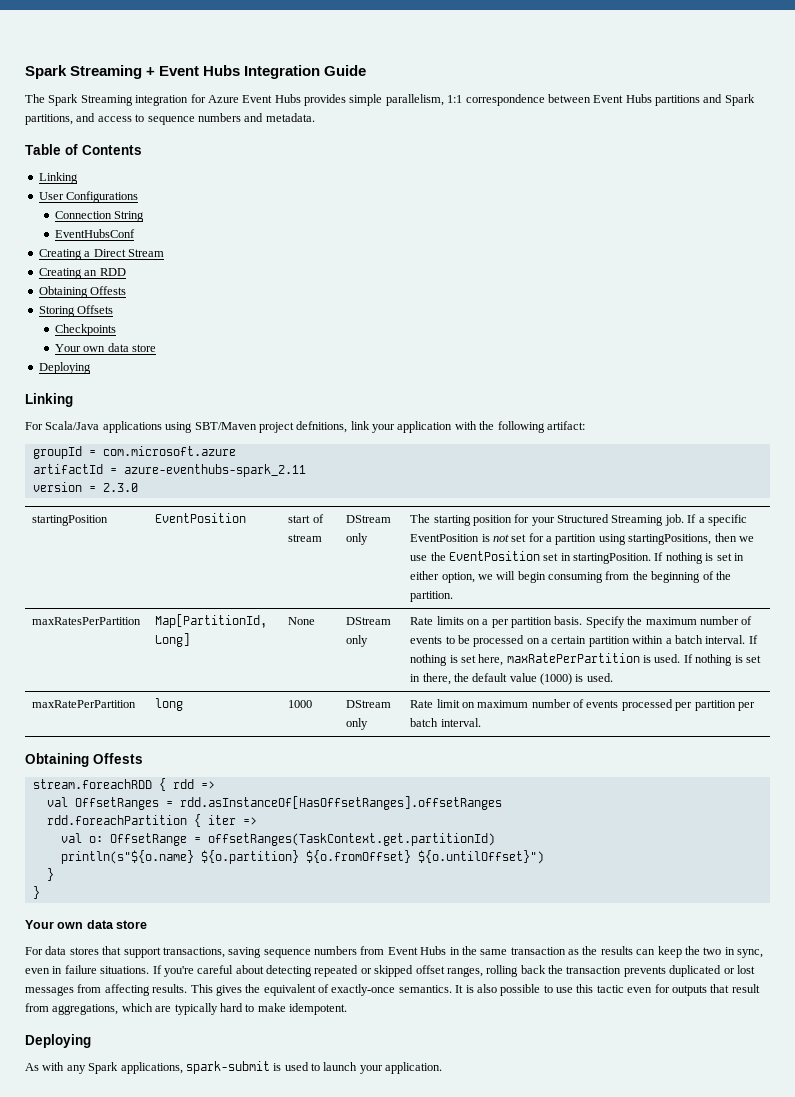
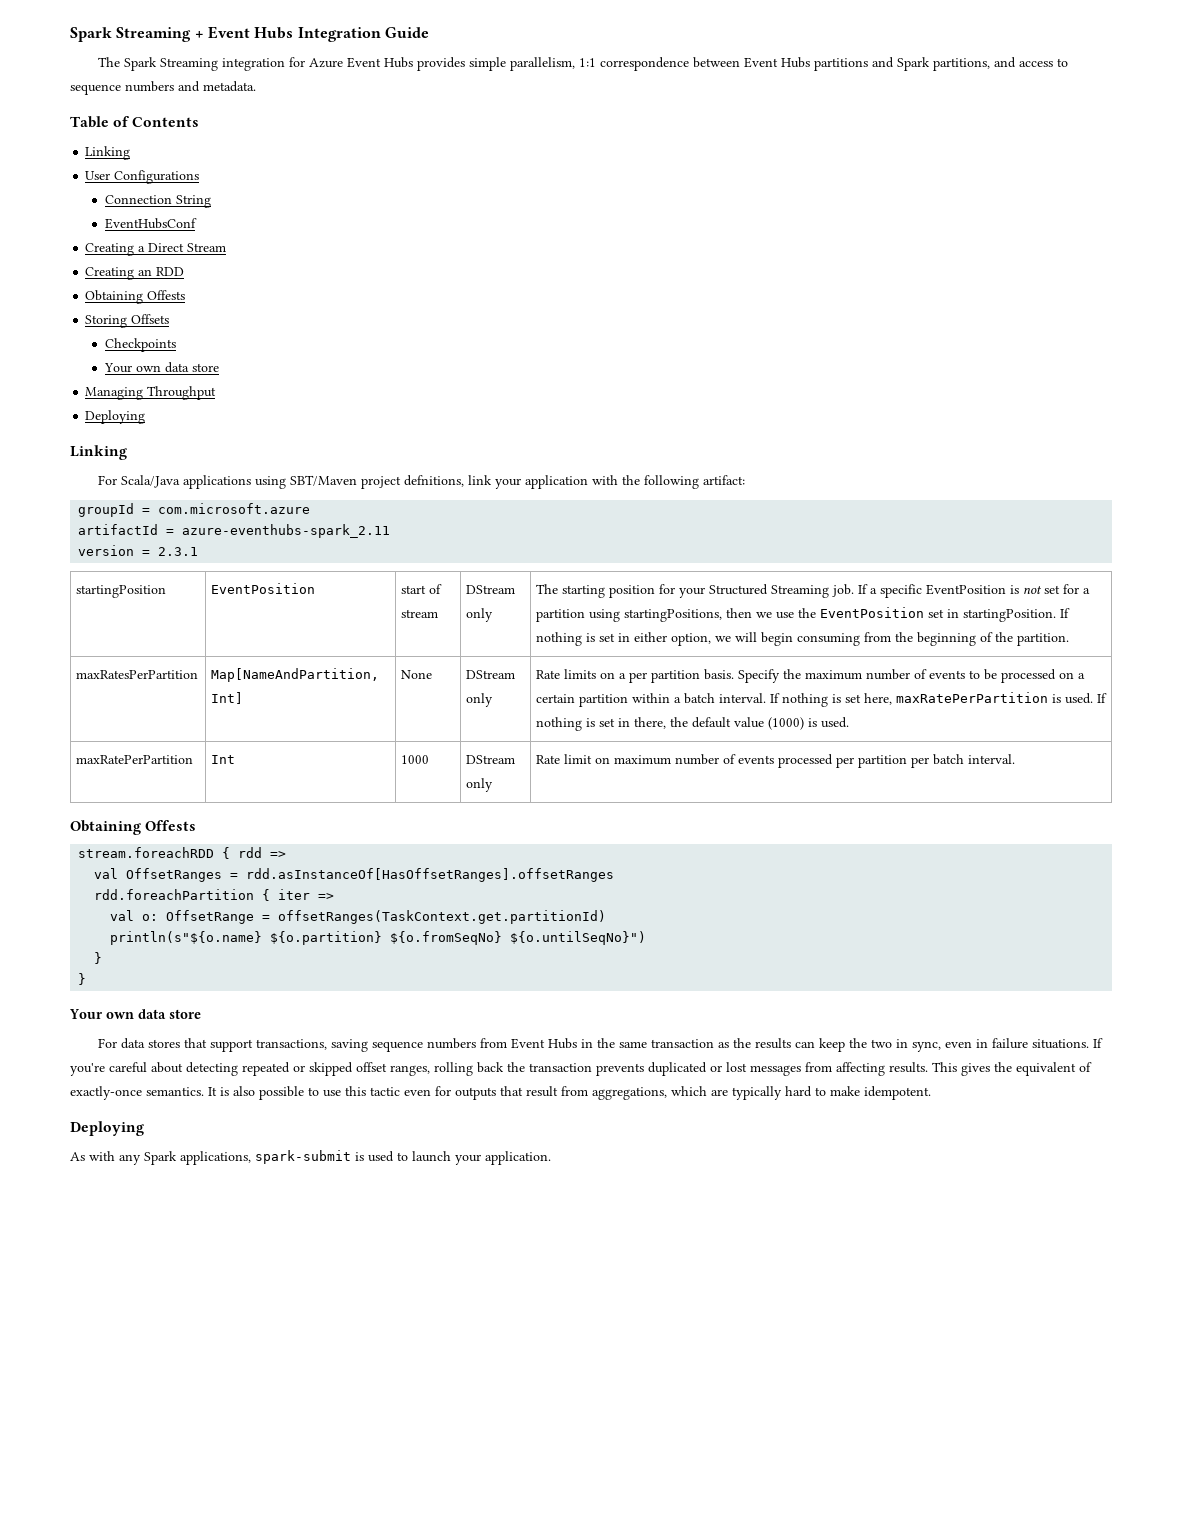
(156, 348) none -> [85,386,217,400] // Managing Throughput
[102,483,138,492] 2.3.0 -> [158,547,199,556] 2.3.1
[155,614,268,628] [155,633,191,647] Map[PartitionId, Long] -> [211,668,380,682] [211,692,244,704] Map[NameAndPartition, Int]
[155,698,184,711] long -> [211,755,236,764] Int
[305,850,544,864] ${o.fromOffset} ${o.untilOffset}") -> [390,931,647,945] ${o.fromSeqNo} ${o.untilSeqNo}")

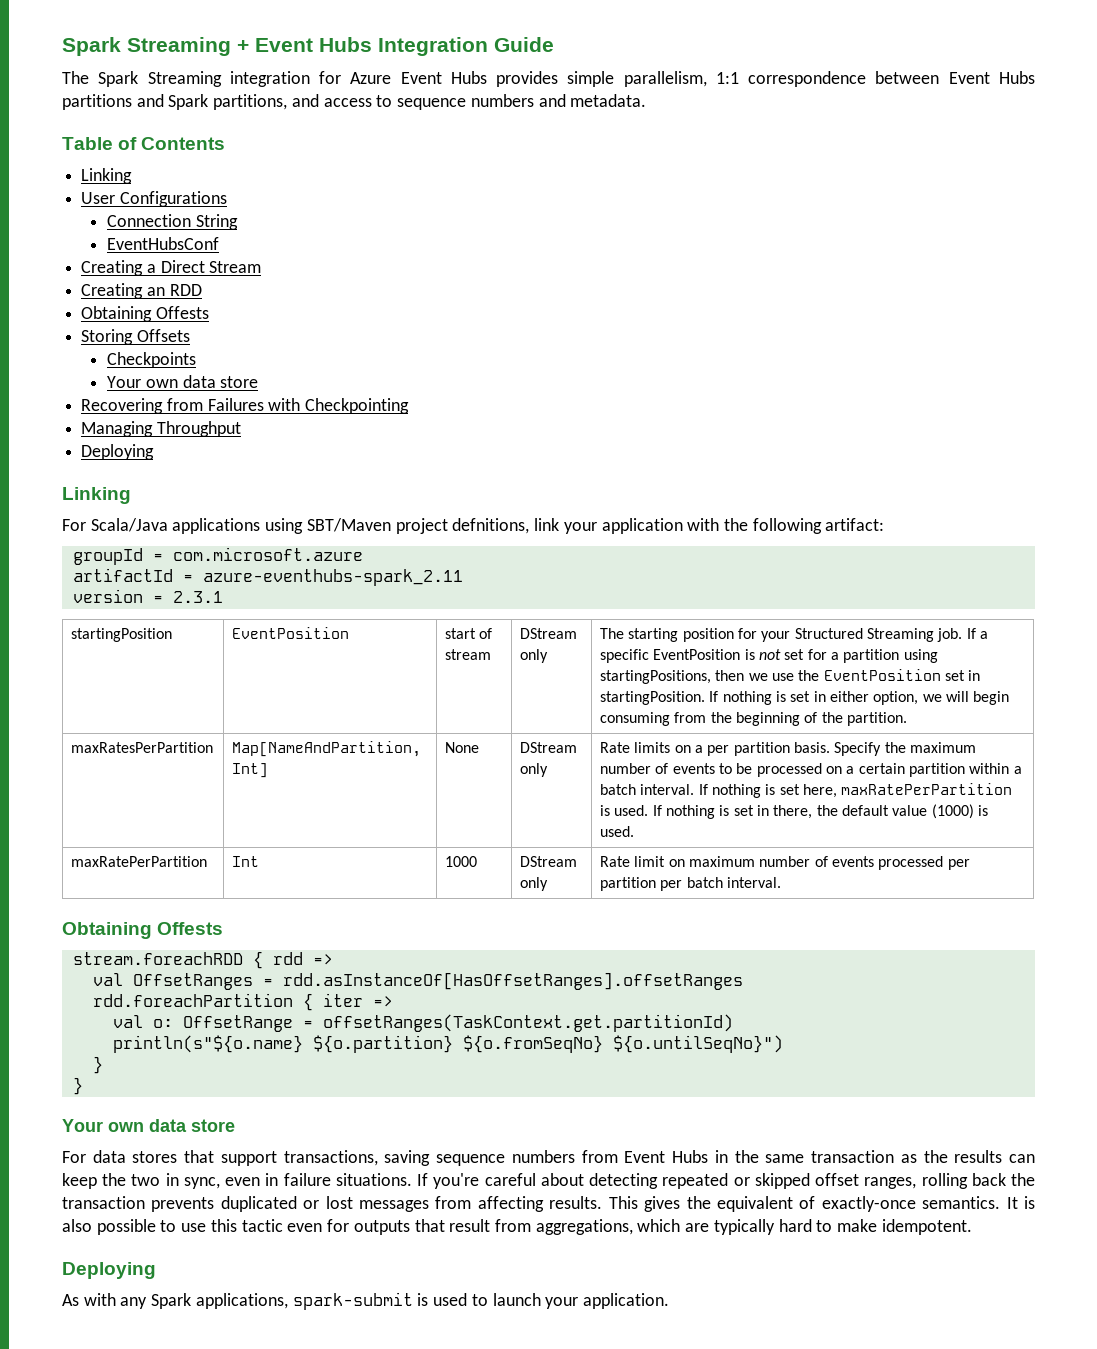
(219, 367) none -> [81,398,410,414] // Recovering from Failures with Checkpointing

